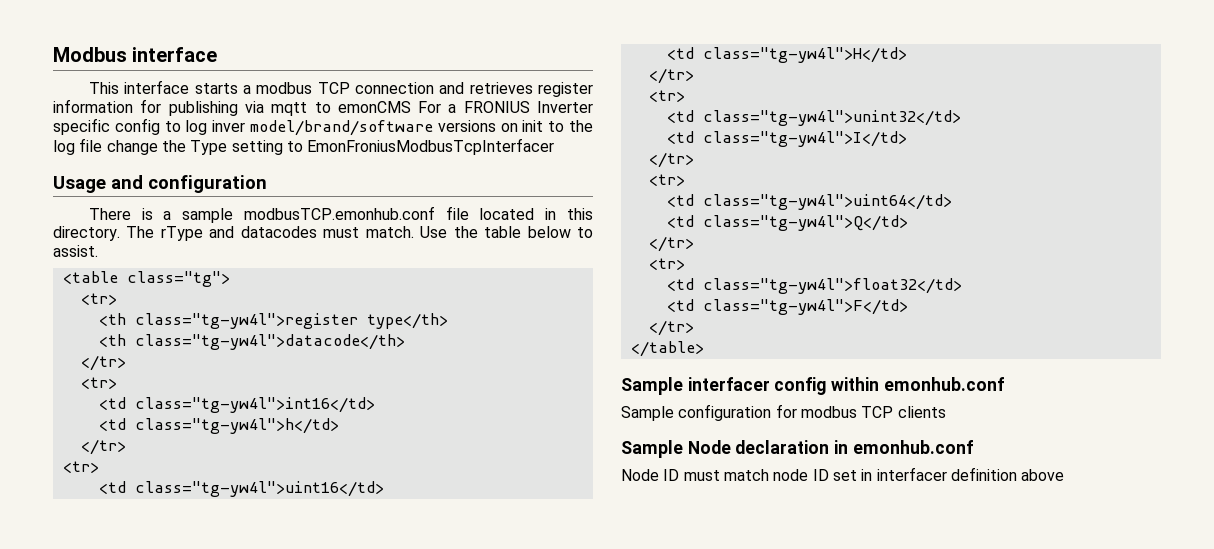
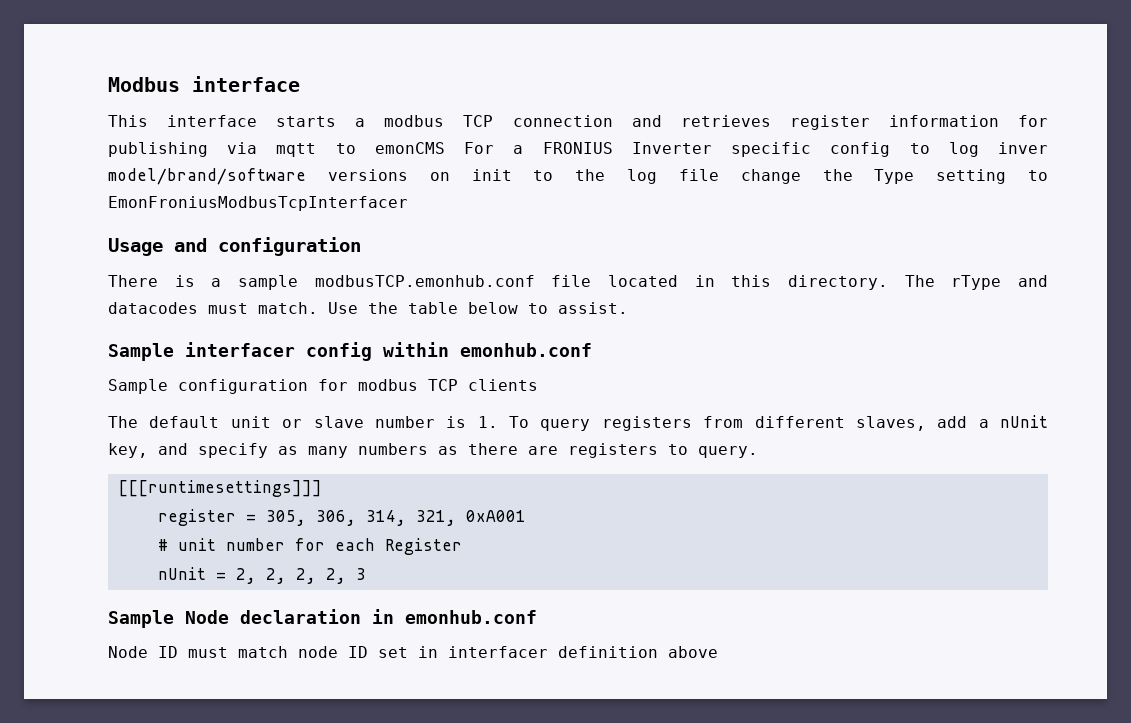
[62,271,230,287] [80,293,117,305] [98,313,448,329] [98,334,405,350] [80,355,126,371] [80,377,117,389] [98,397,375,413] [98,418,339,434] [80,439,126,455] [62,461,99,473] [98,481,384,497] [666,47,907,63] [648,68,694,84] [648,90,685,102] [666,110,961,126] [666,131,907,147] [648,152,694,168] [648,174,685,186] [666,194,952,210] [666,215,908,231] [648,236,694,252] [648,258,685,270] [666,278,962,294] [666,299,908,315] [648,320,694,336] [630,341,704,357] // <table class="tg"> // <tr> // <th class="tg-yw4l">register type</th> // <th class="tg-yw4l">datacode</th> // </tr> // <tr> // <td class="tg-yw4l">int16</td> // <td class="tg-yw4l">h</td> // </tr> // <tr> // <td class="tg-yw4l">uint16</td> // <td class="tg-yw4l">H</td> // </tr> // <tr> // <td class="tg-yw4l">unint32</td> // <td class="tg-yw4l">I</td> // </tr> // <tr> // <td class="tg-yw4l">uint64</td> // <td class="tg-yw4l">Q</td> // </tr> // <tr> // <td class="tg-yw4l">float32</td> // <td class="tg-yw4l">F</td> // </tr> // </table> -> (628, 308) none
(946, 412) none -> [108,415,1048,431] [108,443,758,458] [117,480,322,497] [157,509,526,526] [157,538,462,555] [157,567,366,584] // The default unit or slave number is 1. To query registers from different slaves, add a nUnit key, and specify as many numbers as there are registers to query. // [[[runtimesettings]]] // register = 305, 306, 314, 321, 0xA001 // # unit number for each Register // nUnit = 2, 2, 2, 2, 3

